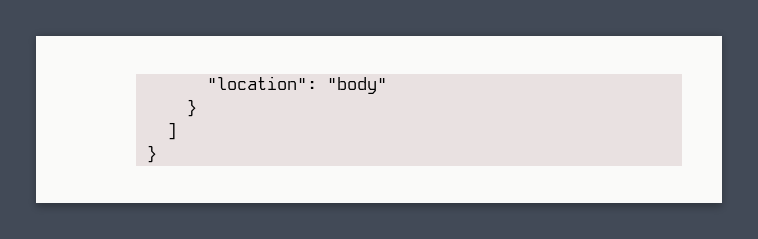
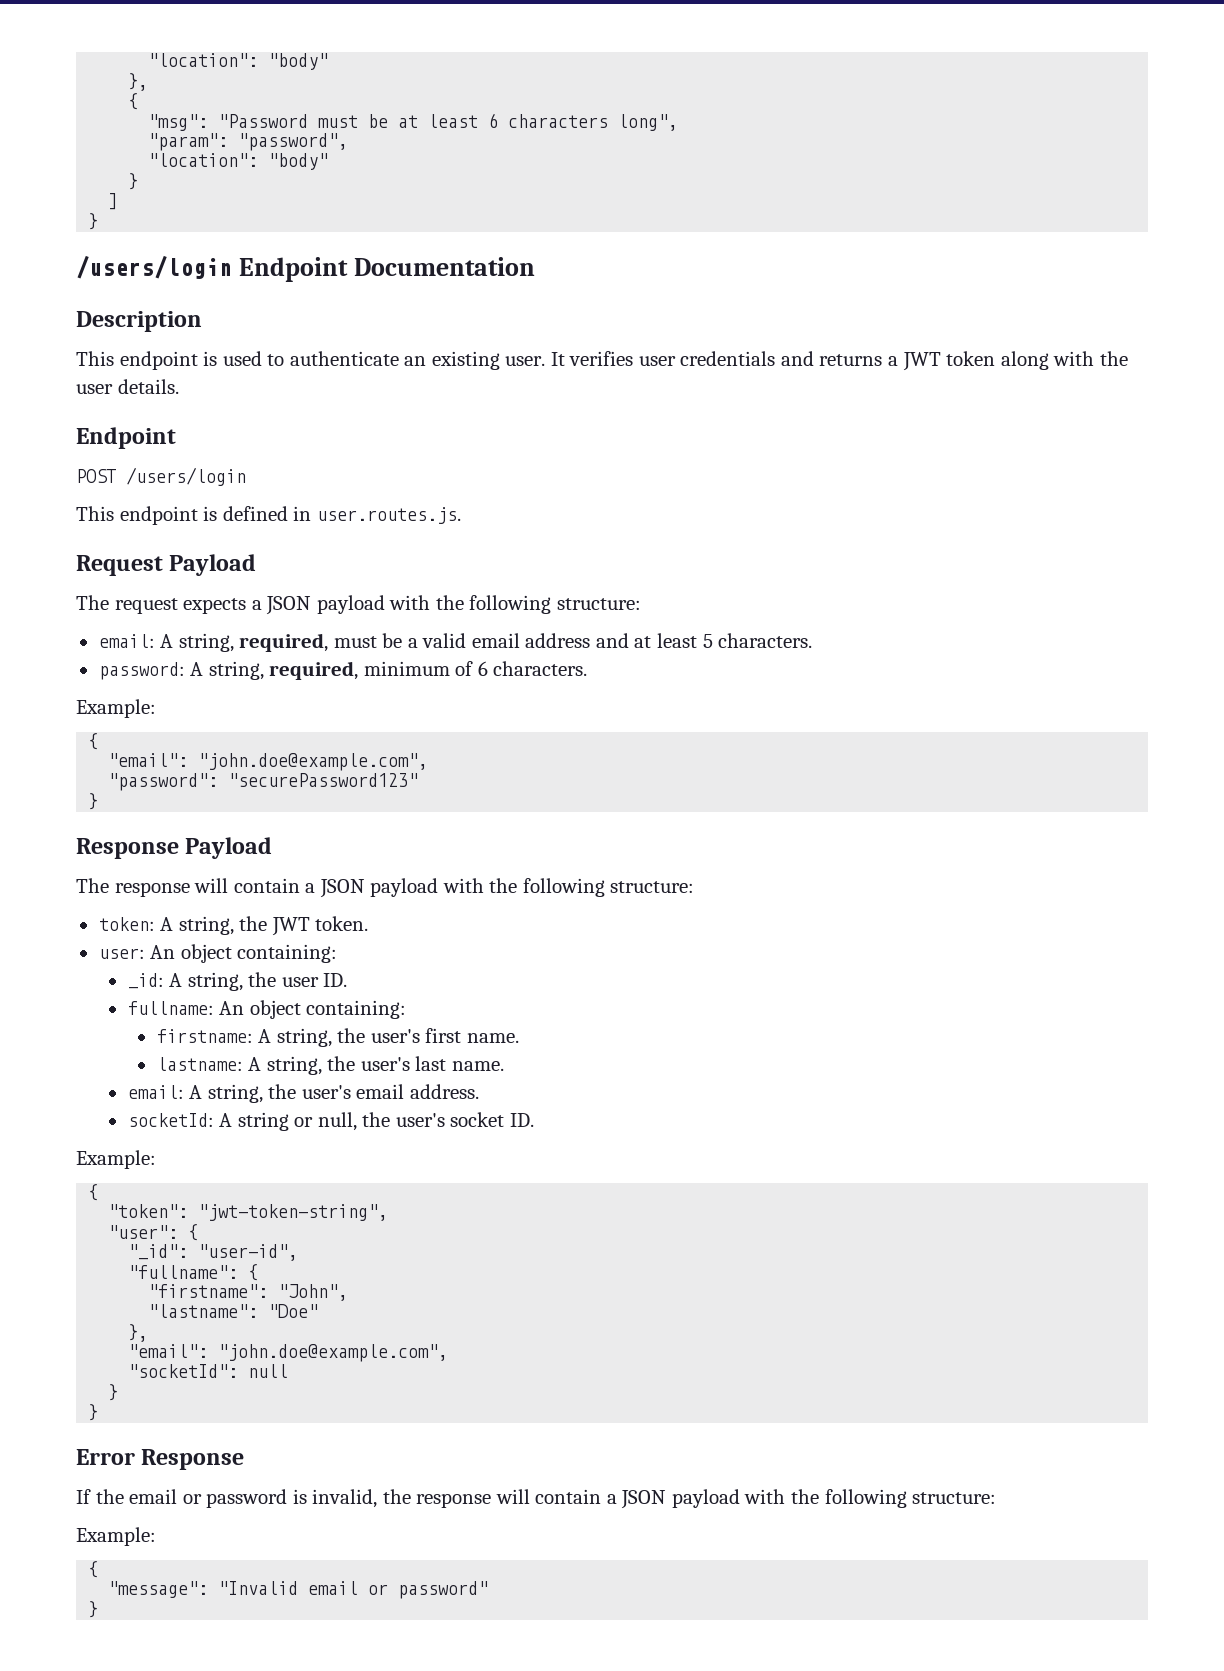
[207,76,388,94] [187,99,198,117] [167,122,178,140] "location": "body" // } // ] -> [148,53,329,70] [128,73,149,91] [128,93,139,110] [148,113,679,131] [148,133,349,151] [148,153,329,170] [128,173,139,190] [108,193,119,210] [88,213,99,230] [76,255,536,282] [76,311,202,332] [76,351,1128,371] [76,379,179,394] [76,427,176,449] [76,467,246,486] [76,506,461,525] [76,554,257,576] [76,595,641,615] [98,633,813,652] [98,661,588,680] [76,699,156,718] [88,733,99,750] [108,753,429,771] [108,773,419,791] [88,793,99,810] [76,837,273,859] [76,878,695,898] [98,916,369,936] [98,944,338,963] [127,972,348,991] [127,1000,407,1019] [156,1028,519,1047] [156,1056,504,1075] [127,1084,479,1103] [127,1112,534,1131] [76,1150,156,1169] [88,1184,99,1201] [108,1204,389,1221] [108,1224,199,1241] [128,1244,299,1261] [128,1264,259,1281] [148,1284,349,1301] [148,1304,319,1318] [128,1324,149,1342] [128,1344,449,1362] [128,1364,289,1378] [108,1384,119,1401] [88,1404,99,1421] [76,1449,245,1470] [76,1489,997,1509] [76,1527,156,1546] [88,1561,99,1578] [108,1581,489,1599] "location": "body" // }, // { // "msg": "Password must be at least 6 characters long", // "param": "password", // "location": "body" // } // ] // } // /users/login Endpoint Documentation // Description // This endpoint is used to authenticate an existing user. It verifies user credentials and returns a JWT token along with the user details. // Endpoint // POST /users/login // This endpoint is defined in user.routes.js. // Request Payload // The request expects a JSON payload with the following structure: // email: A string, required, must be a valid email address and at least 5 characters. // password: A string, required, minimum of 6 characters. // Example: // { // "email": "john.doe@example.com", // "password": "securePassword123" // } // Response Payload // The response will contain a JSON payload with the following structure: // token: A string, the JWT token. // user: An object containing: // _id: A string, the user ID. // fullname: An object containing: // firstname: A string, the user's first name. // lastname: A string, the user's last name. // email: A string, the user's email address. // socketId: A string or null, the user's socket ID. // Example: // { // "token": "jwt-token-string", // "user": { // "_id": "user-id", // "fullname": { // "firstname": "John", // "lastname": "Doe" // }, // "email": "john.doe@example.com", // "socketId": null // } // } // Error Response // If the email or password is invalid, the response will contain a JSON payload with the following structure: // Example: // { // "message": "Invalid email or password"

